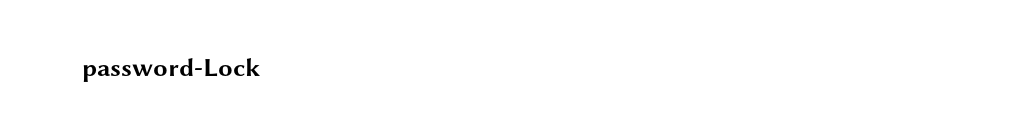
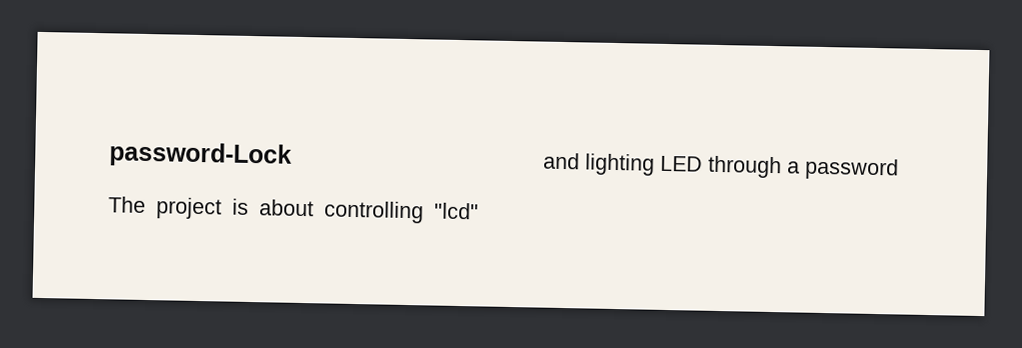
(260, 70) none -> [108,196,479,224] [543,152,899,181] // The project is about controlling "lcd" and lighting LED through a password

